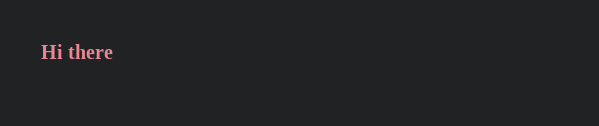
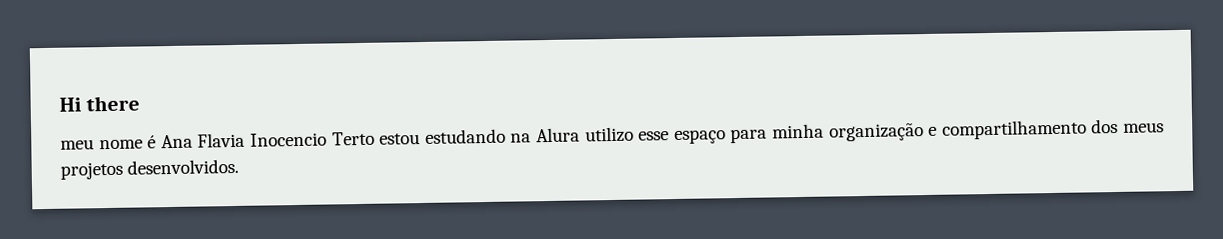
(114, 51) none -> [60,118,1164,150] [60,158,240,180] // meu nome é Ana Flavia Inocencio Terto estou estudando na Alura utilizo esse espaço para minha organização e compartilhamento dos meus projetos desenvolvidos.

